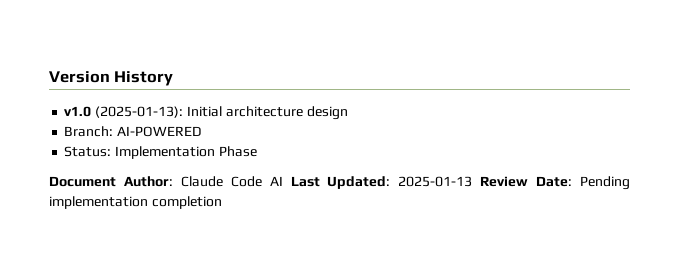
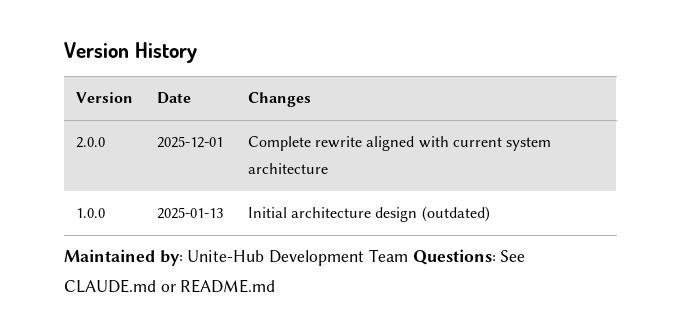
[64,106,348,120] [64,126,203,137] [64,146,257,159] [49,176,630,190] [49,196,222,209] // v1.0 (2025-01-13): Initial architecture design // Branch: AI-POWERED // Status: Implementation Phase // Document Author: Claude Code AI Last Updated: 2025-01-13 Review Date: Pending implementation completion -> [75,92,133,103] [156,92,191,104] [247,92,311,107] [75,137,105,148] [156,136,223,148] [247,136,552,151] [247,163,328,174] [75,208,105,218] [156,207,223,219] [247,206,490,222] [64,249,526,266] [64,279,276,293] // Version | Date | Changes // 2.0.0 | 2025-12-01 | Complete rewrite aligned with current system architecture // 1.0.0 | 2025-01-13 | Initial architecture design (outdated) // Maintained by: Unite-Hub Development Team Questions: See CLAUDE.md or README.md

